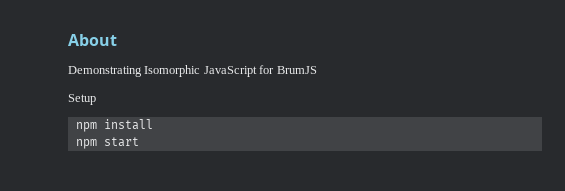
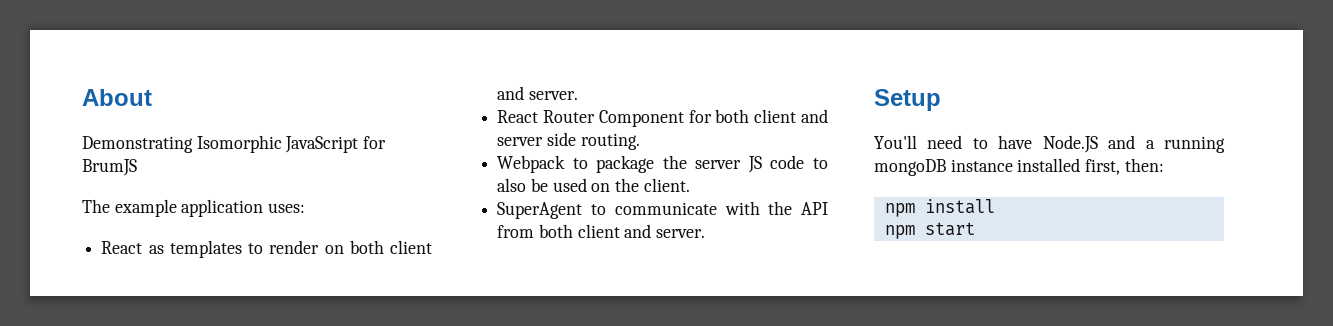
[68,94,96,105] Setup -> [82,199,306,217] [101,240,432,258] [497,86,578,100] [497,109,828,127] [497,132,640,150] [497,155,828,173] [497,178,690,192] [497,201,828,219] [497,224,706,238] [874,89,941,111] [874,135,1225,153] [874,158,1164,176] The example application uses: // React as templates to render on both client and server. // React Router Component for both client and server side routing. // Webpack to package the server JS code to also be used on the client. // SuperAgent to communicate with the API from both client and server. // Setup // You'll need to have Node.JS and a running mongoDB instance installed first, then:

